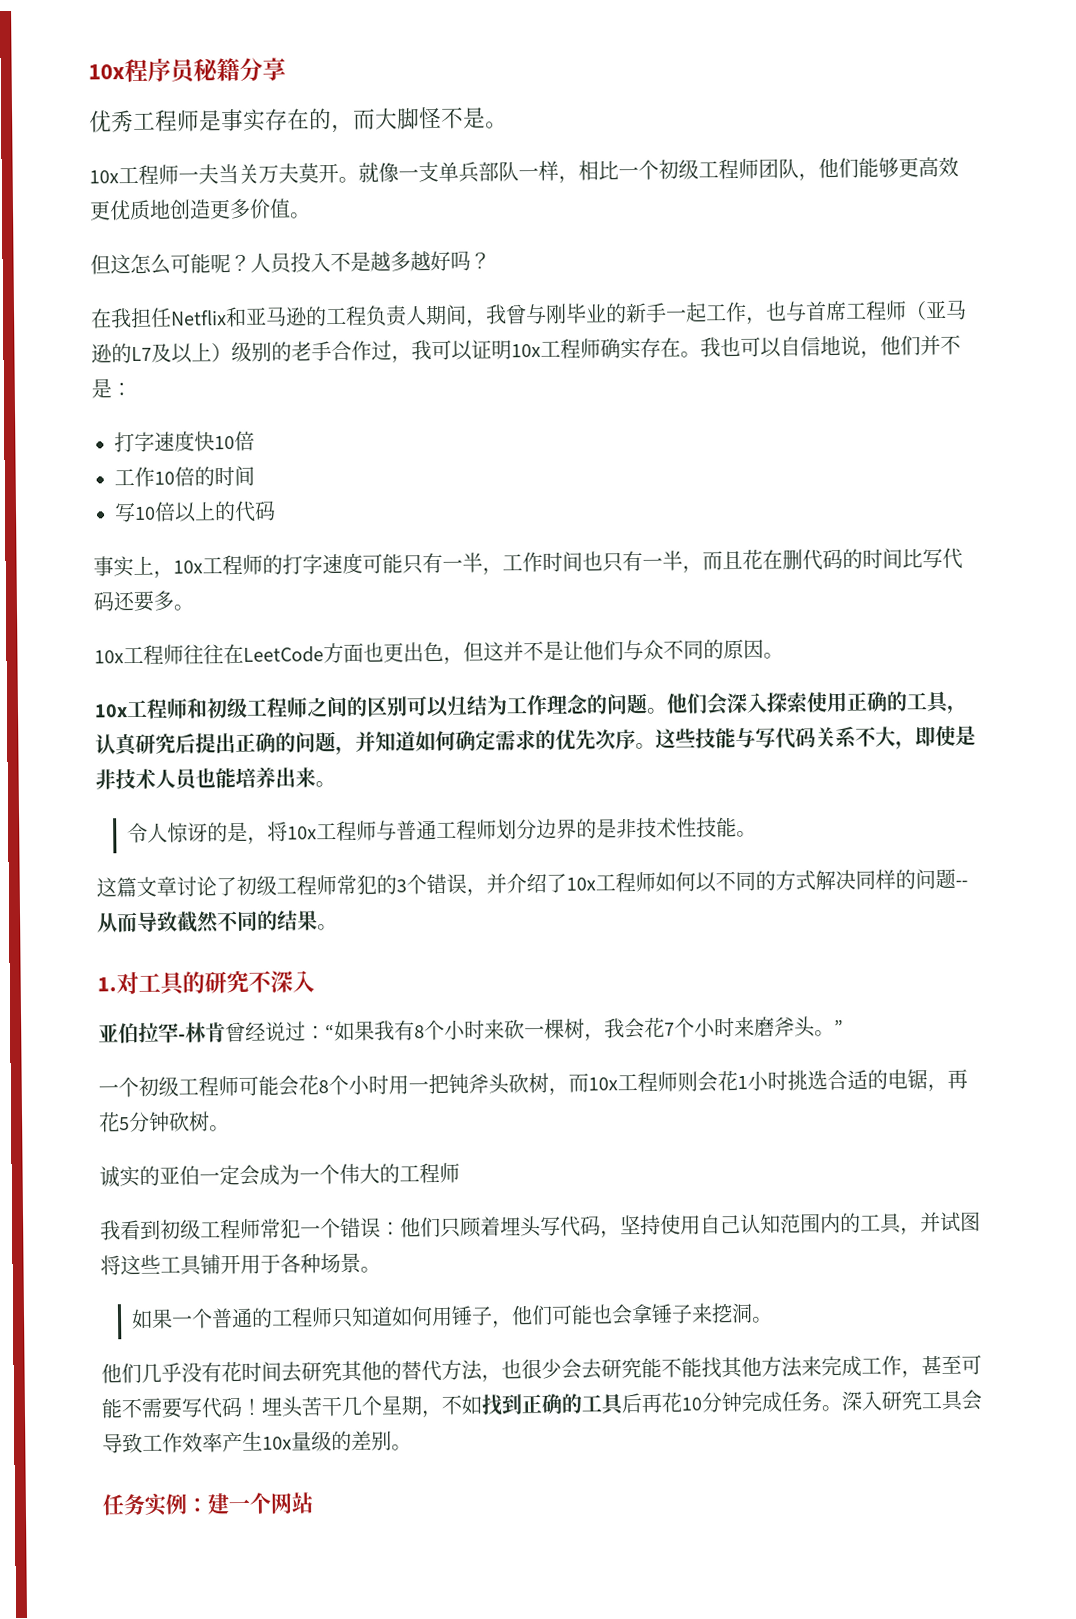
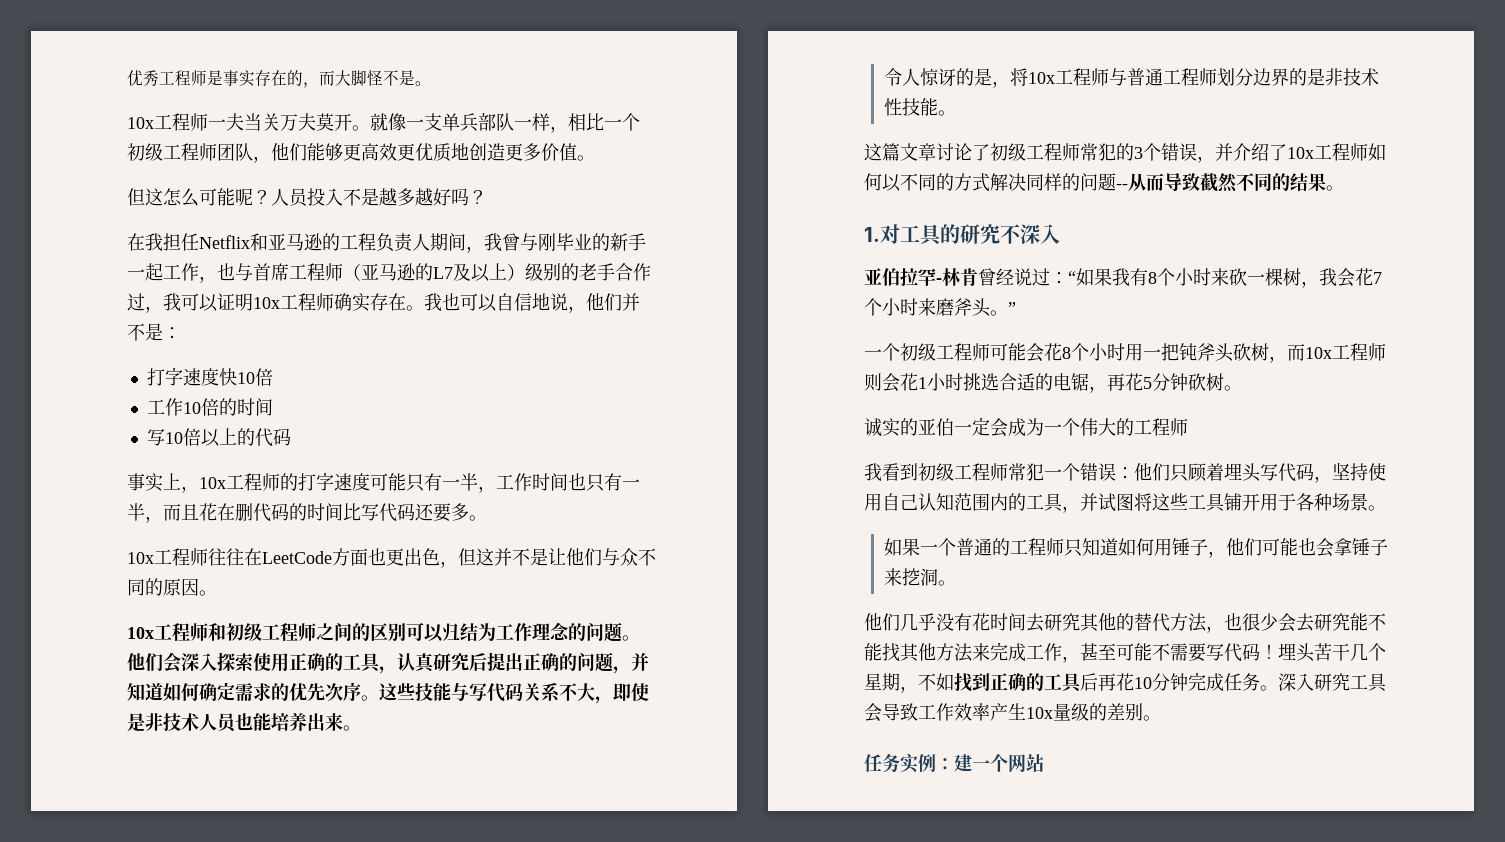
[88,57,286,84] 10x程序员秘籍分享 // -> (127, 78) none

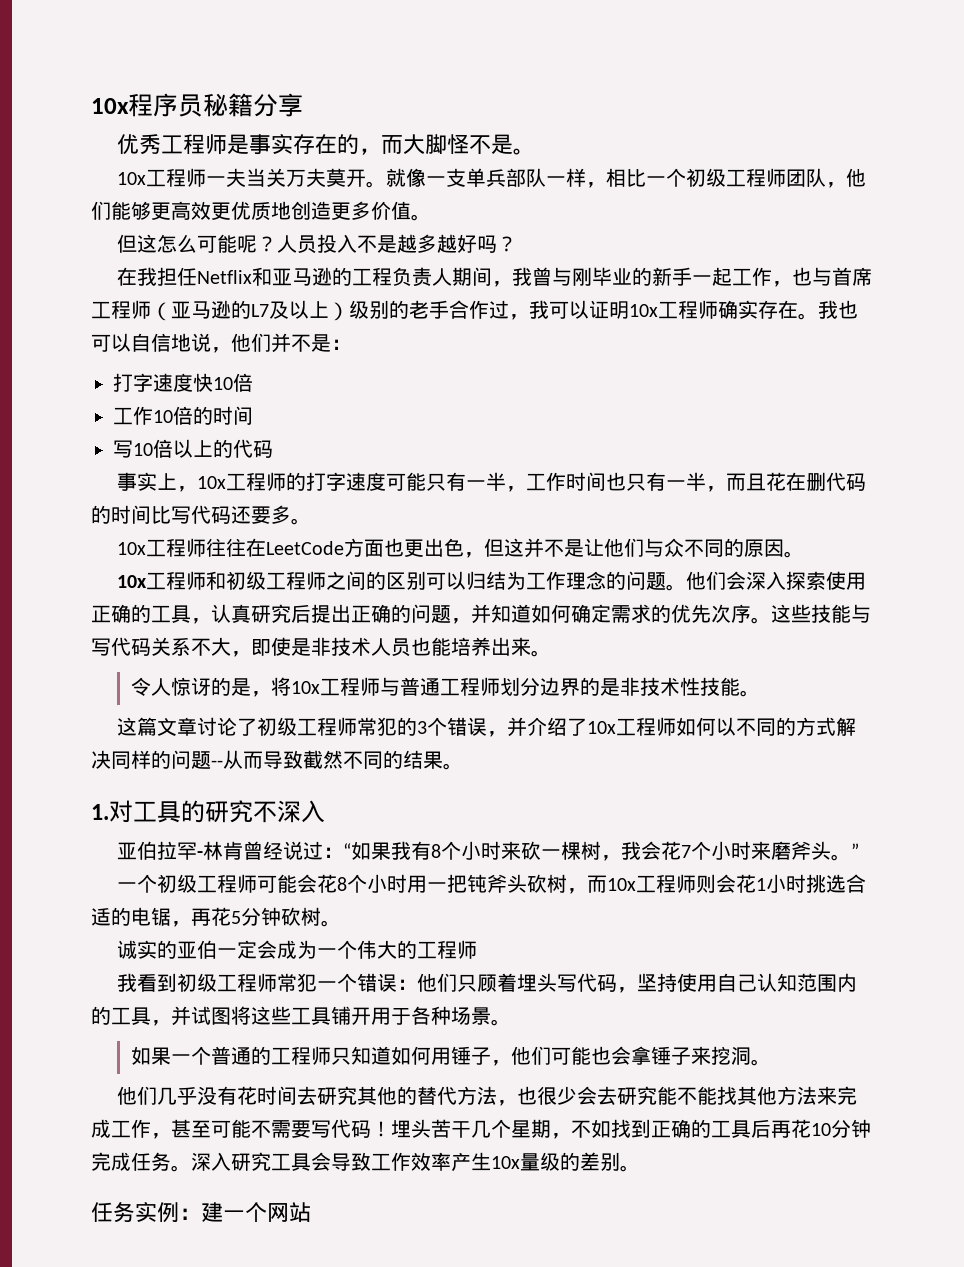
(127, 78) none -> [91,93,303,117] 10x程序员秘籍分享 //

